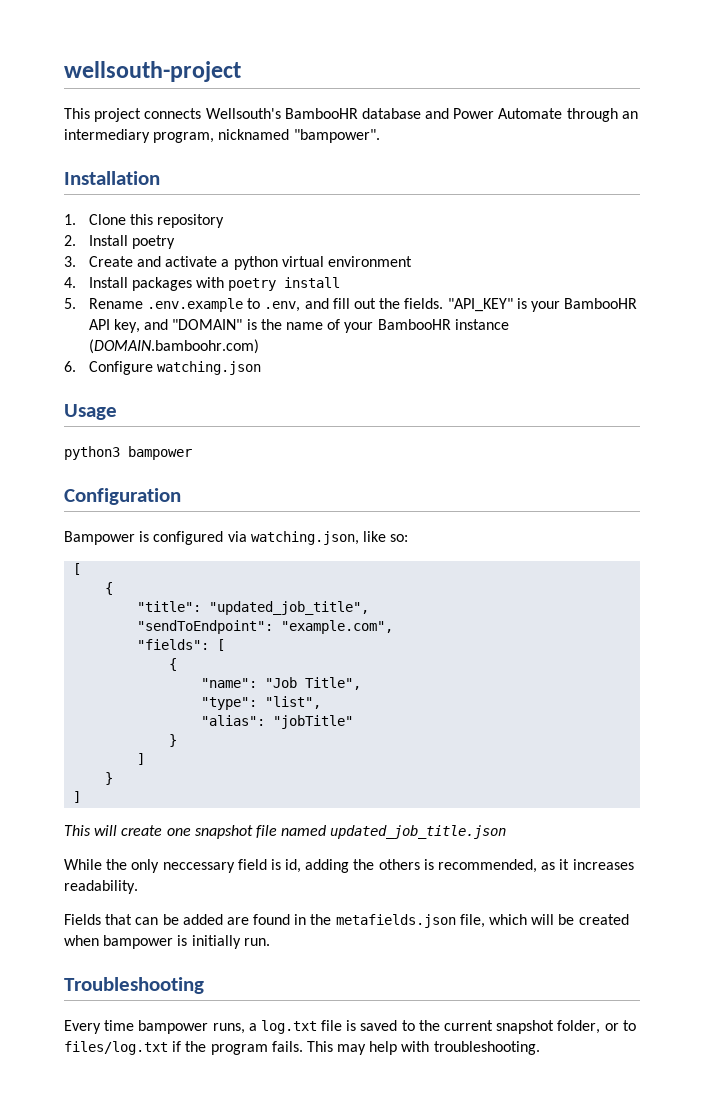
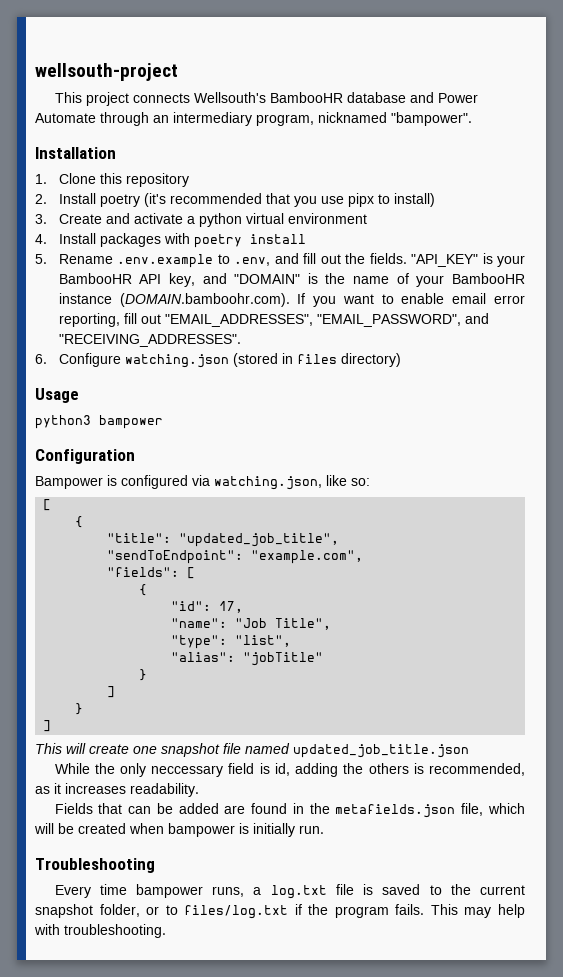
(176, 242) none -> [143,193,435,207] (it's recommended that you use pipx to install)
[88,339,259,354] (DOMAIN.bamboohr.com) -> [119,293,525,307] [58,313,489,327] [58,334,241,347] (DOMAIN.bamboohr.com). If you want to enable email error reporting, fill out "EMAIL_ADDRESSES", "EMAIL_PASSWORD", and "RECEIVING_ADDRESSES".
(262, 368) none -> [232,353,401,367] (stored in files directory)
(178, 664) none -> [171,601,244,613] // "id": 17,

